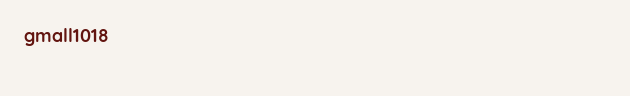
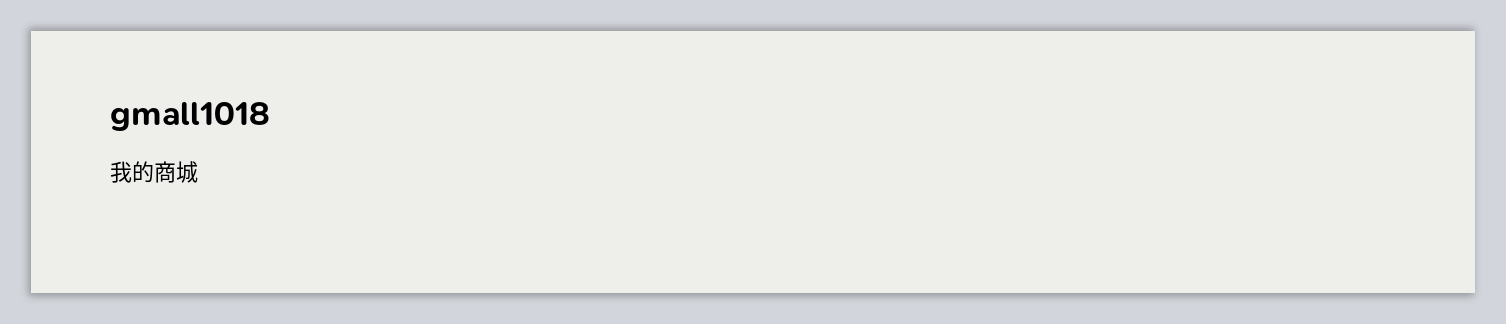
(109, 37) none -> [110,161,198,183] // 我的商城

